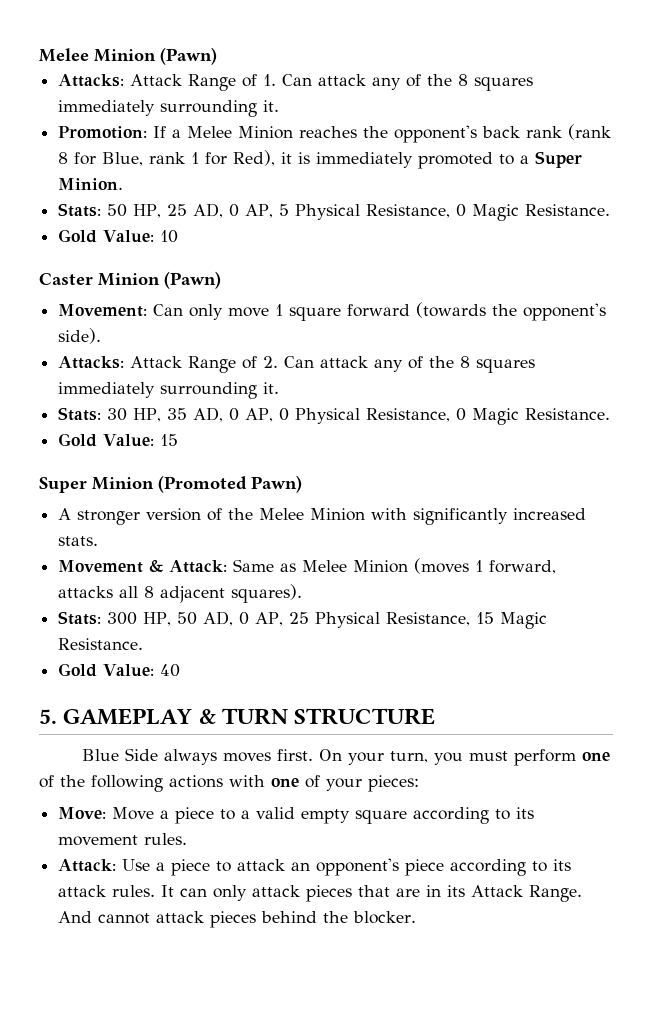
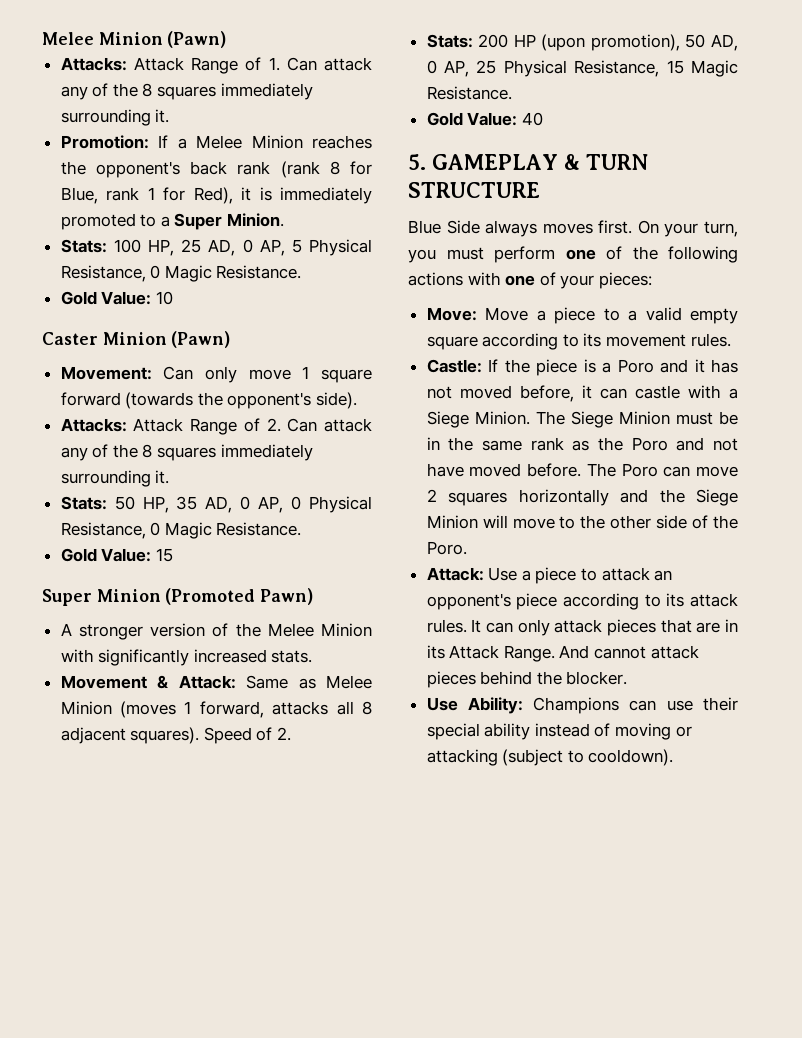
[107,204,128,217] 50 -> [113,239,141,253] 100
[107,408,128,421] 30 -> [114,496,135,510] 50
[58,611,172,626] // Stats: 300 HP, -> [203,727,292,744] [426,34,680,51] Speed of 2. // Stats: 200 HP (upon promotion),
(188, 839) none -> [426,359,738,376] [426,385,738,402] [426,411,738,428] [426,437,738,451] [426,463,738,477] [426,489,738,506] [426,515,738,529] [426,541,467,555] // Castle: If the piece is a Poro and it has not moved before, it can castle with a Siege Minion. The Siege Minion must be in the same rank as the Poro and not have moved before. The Poro can move 2 squares horizontally and the Siege Minion will move to the other side of the Poro.
(417, 917) none -> [426,697,738,714] [426,723,692,740] [426,749,674,766] // Use Ability: Champions can use their special ability instead of moving or attacking (subject to cooldown).

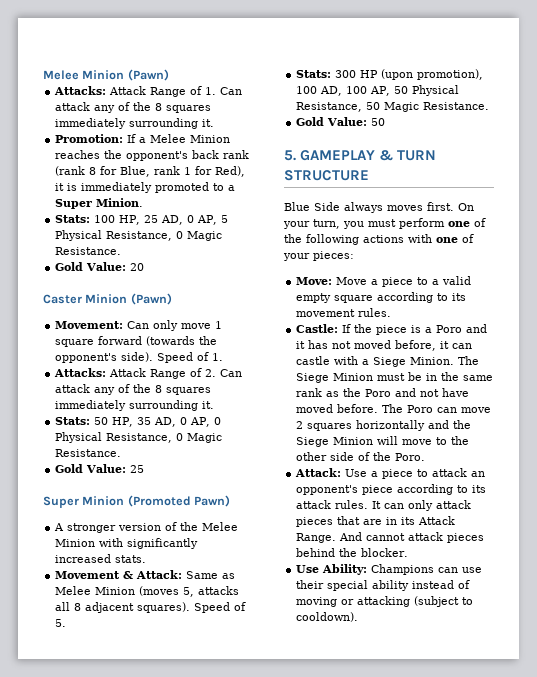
[155,291,173,305] 10 -> [130,263,145,271] 20
(358, 400) none -> [157,352,224,363] Speed of 1.
[155,548,173,562] 15 -> [130,465,145,473] 25
[184,701,264,718] 1 forward, -> [183,587,195,597] 5,
[277,727,292,741] [426,34,509,48] 2. // Stats: 200 -> [55,619,67,627] [296,70,357,78] 5. // Stats: 300
[685,34,738,51] [426,60,738,77] [426,86,512,100] [426,112,543,126] 50 AD, 0 AP, 25 Physical Resistance, 15 Magic Resistance. // Gold Value: 40 -> [296,85,460,96] [296,102,490,112] [296,117,386,126] 100 AD, 100 AP, 50 Physical Resistance, 50 Magic Resistance. // Gold Value: 50

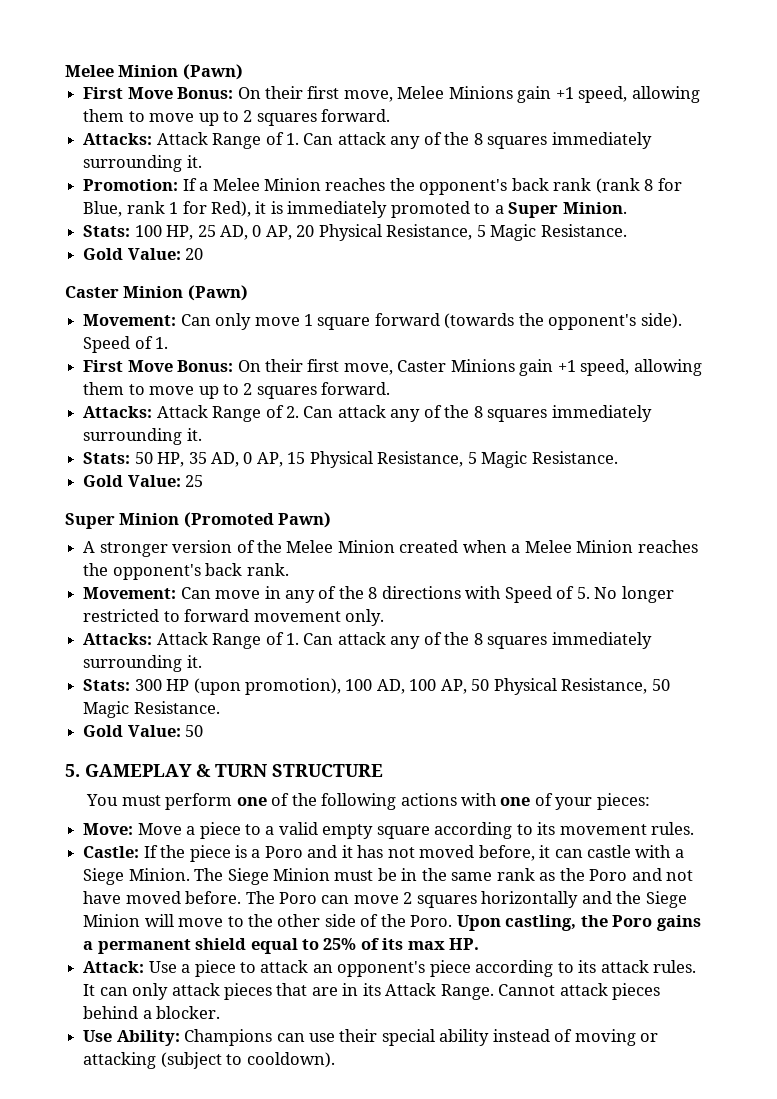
(169, 75) none -> [83,86,700,103] [83,109,391,126] // First Move Bonus: On their first move, Melee Minions gain +1 speed, allowing them to move up to 2 squares forward.
[221,215,229,223] [55,230,184,241] 5 Physical Resistance, 0 -> [296,224,486,241] 20 Physical Resistance, 5
(224, 357) none -> [83,359,702,376] [83,382,391,399] // First Move Bonus: On their first move, Caster Minions gain +1 speed, allowing them to move up to 2 squares forward.
[214,417,222,425] [55,432,184,443] 0 Physical Resistance, 0 -> [287,451,477,468] 15 Physical Resistance, 5
[99,538,199,549] [55,554,147,563] [55,570,236,579] [55,586,240,597] [55,602,247,613] [55,619,67,627] with significantly increased stats. // Movement & Attack: Same as Melee Minion (moves 5, attacks all 8 adjacent squares). Speed of 5. -> [399,540,698,553] [83,563,289,580] [83,586,674,603] [83,609,384,626] [83,632,652,649] [83,655,202,672] created when a Melee Minion reaches the opponent's back rank. // Movement: Can move in any of the 8 directions with Speed of 5. No longer restricted to forward movement only. // Attacks: Attack Range of 1. Can attack any of the 8 squares immediately surrounding it.
[284,202,474,213] [283,219,364,229] Blue Side always moves first. On your turn, you -> [86,794,119,806] You
(426, 457) none -> [456,915,701,931] [83,938,480,954] Upon castling, the Poro gains a permanent shield equal to 25% of its max HP.
[339,532,406,541] And cannot -> [498,984,556,996] Cannot
[339,548,358,557] the -> [142,1010,152,1019] a

